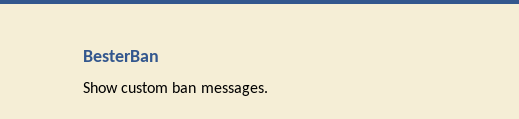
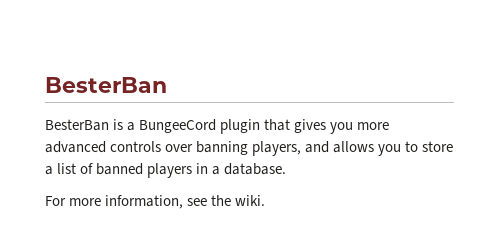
[83,82,268,96] Show custom ban messages. -> [45,119,390,134] [45,141,454,156] [45,163,287,178] [45,195,266,209] BesterBan is a BungeeCord plugin that gives you more advanced controls over banning players, and allows you to store a list of banned players in a database. // For more information, see the wiki.

